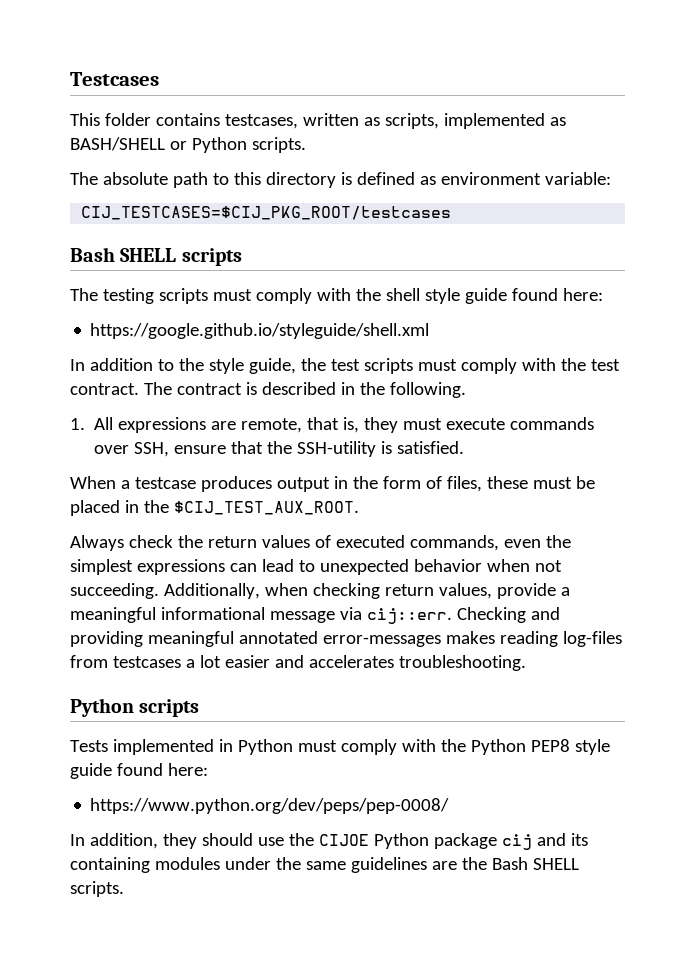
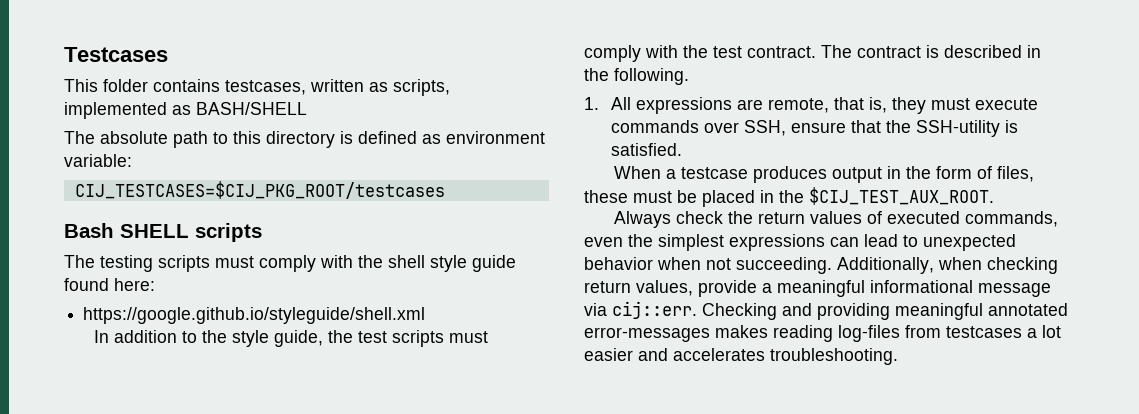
[169,137,306,153] or Python scripts. -> (307, 108) none
[70,698,200,717] [70,739,610,755] [70,763,208,779] [90,798,450,814] [70,833,588,850] [70,857,579,873] [70,881,124,897] // Python scripts // Tests implemented in Python must comply with the Python PEP8 style guide found here: // https://www.python.org/dev/peps/pep-0008/ // In addition, they should use the CIJOE Python package cij and its containing modules under the same guidelines are the Bash SHELL scripts. -> (898, 356) none

